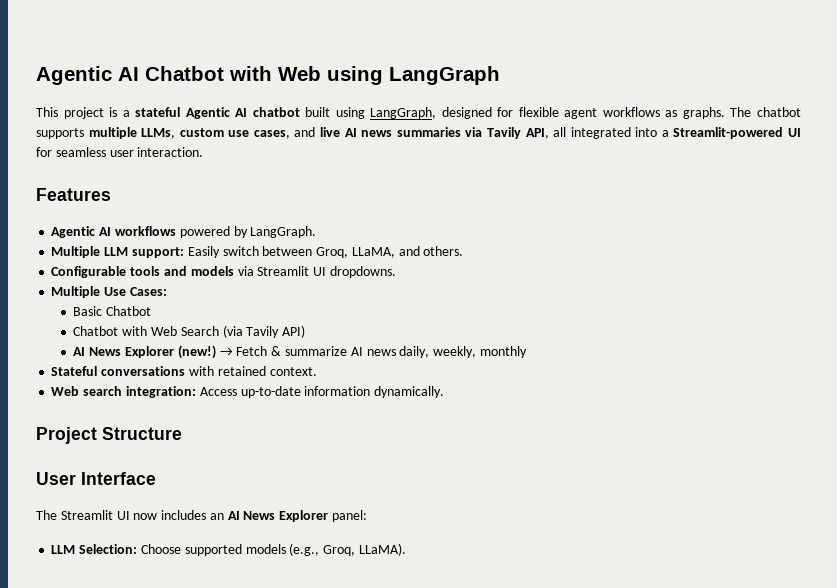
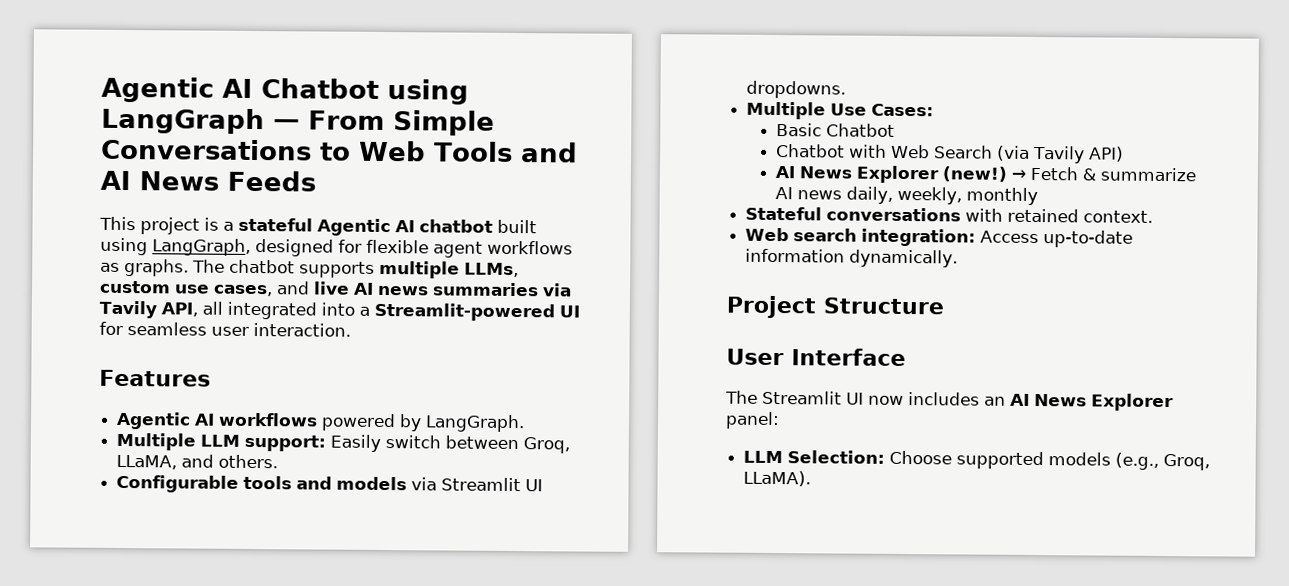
[229,66,321,81] with Web -> (379, 88) none
(500, 75) none -> [273,110,495,136] [101,138,578,163] [100,170,316,192] — From Simple Conversations to Web Tools and AI News Feeds

